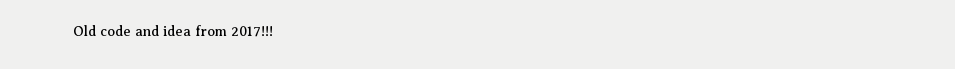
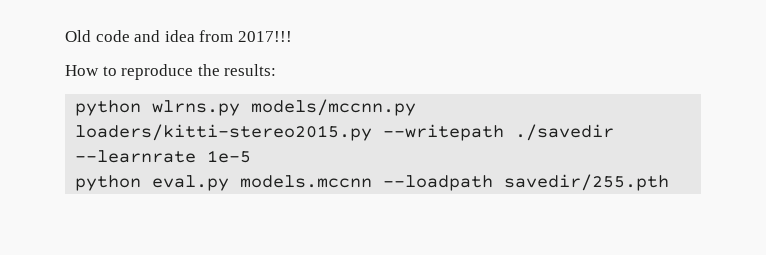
(273, 31) none -> [65,64,277,80] [75,99,417,116] [75,124,615,141] [75,150,252,163] [75,174,670,191] // How to reproduce the results: // python wlrns.py models/mccnn.py loaders/kitti-stereo2015.py --writepath ./savedir --learnrate 1e-5 // python eval.py models.mccnn --loadpath savedir/255.pth

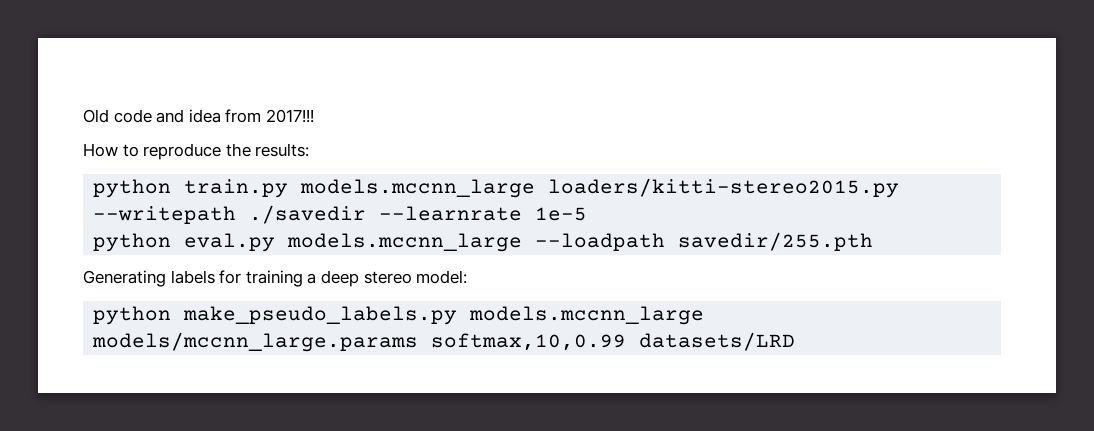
[152,99,417,116] wlrns.py models/mccnn.py -> [184,179,536,198] train.py models.mccnn_large
[240,175,373,188] models.mccnn -> [287,233,523,252] models.mccnn_large
(670, 182) none -> [83,270,468,287] [93,306,705,325] [92,332,796,352] // Generating labels for training a deep stereo model: // python make_pseudo_labels.py models.mccnn_large models/mccnn_large.params softmax,10,0.99 datasets/LRD

